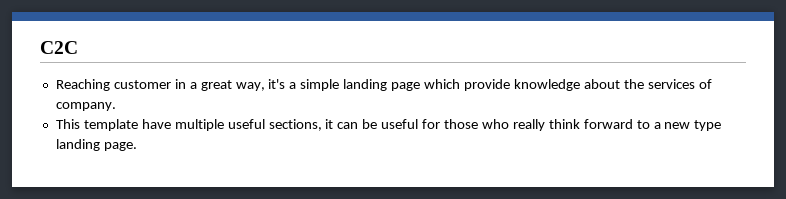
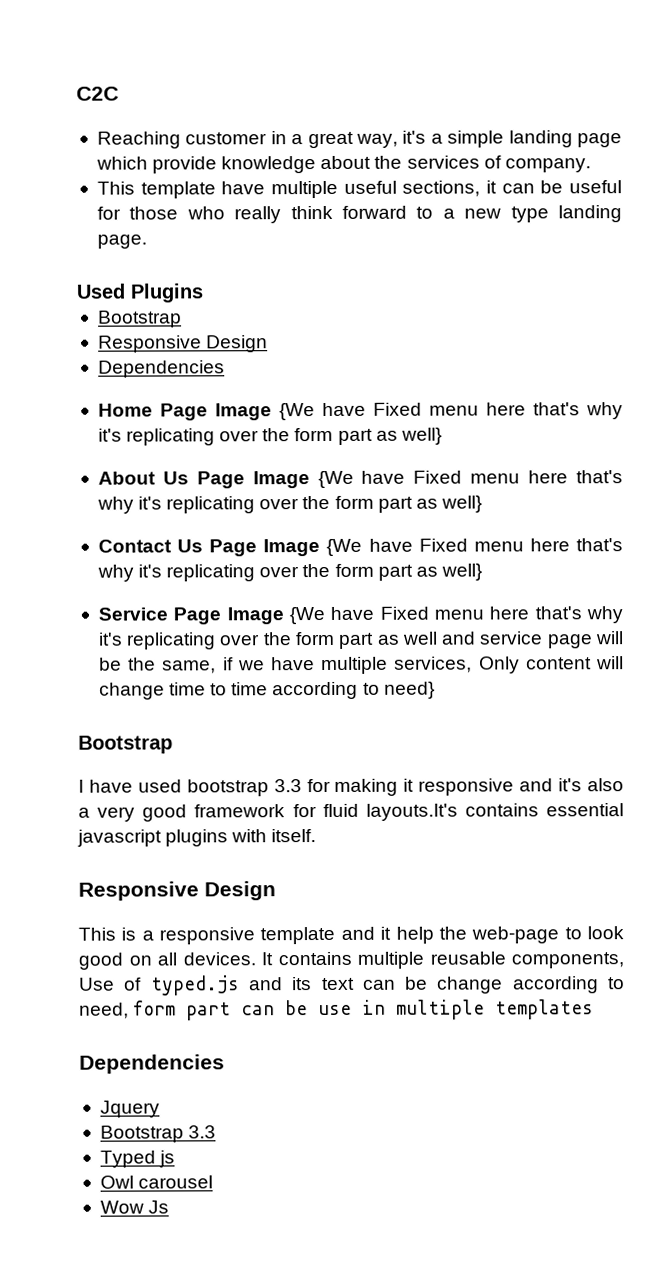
(137, 146) none -> [76,283,204,303] [97,310,182,328] [97,335,269,353] [97,360,225,378] [97,402,623,421] [97,427,442,446] [97,470,623,489] [96,495,482,514] [97,538,623,557] [96,563,482,582] [97,606,623,625] [97,631,624,650] [98,656,624,675] [98,681,435,700] [78,735,173,754] [78,778,625,797] [78,803,624,822] [77,829,317,847] [78,881,276,901] [78,926,625,945] [78,951,624,970] [79,975,625,996] [79,999,595,1021] [79,1054,225,1074] [99,1100,160,1118] [99,1125,217,1143] [99,1150,176,1168] [99,1175,214,1189] [99,1200,170,1214] // Used Plugins // Bootstrap // Responsive Design // Dependencies // Home Page Image {We have Fixed menu here that's why it's replicating over the form part as well} // About Us Page Image {We have Fixed menu here that's why it's replicating over the form part as well} // Contact Us Page Image {We have Fixed menu here that's why it's replicating over the form part as well} // Service Page Image {We have Fixed menu here that's why it's replicating over the form part as well and service page will be the same, if we have multiple services, Only content will change time to time according to need} // Bootstrap // I have used bootstrap 3.3 for making it responsive and it's also a very good framework for fluid layouts.It's contains essential javascript plugins with itself. // Responsive Design // This is a responsive template and it help the web-page to look good on all devices. It contains multiple reusable components, Use of typed.js and its text can be change according to need, form part can be use in multiple templates // Dependencies // Jquery // Bootstrap 3.3 // Typed js // Owl carousel // Wow Js

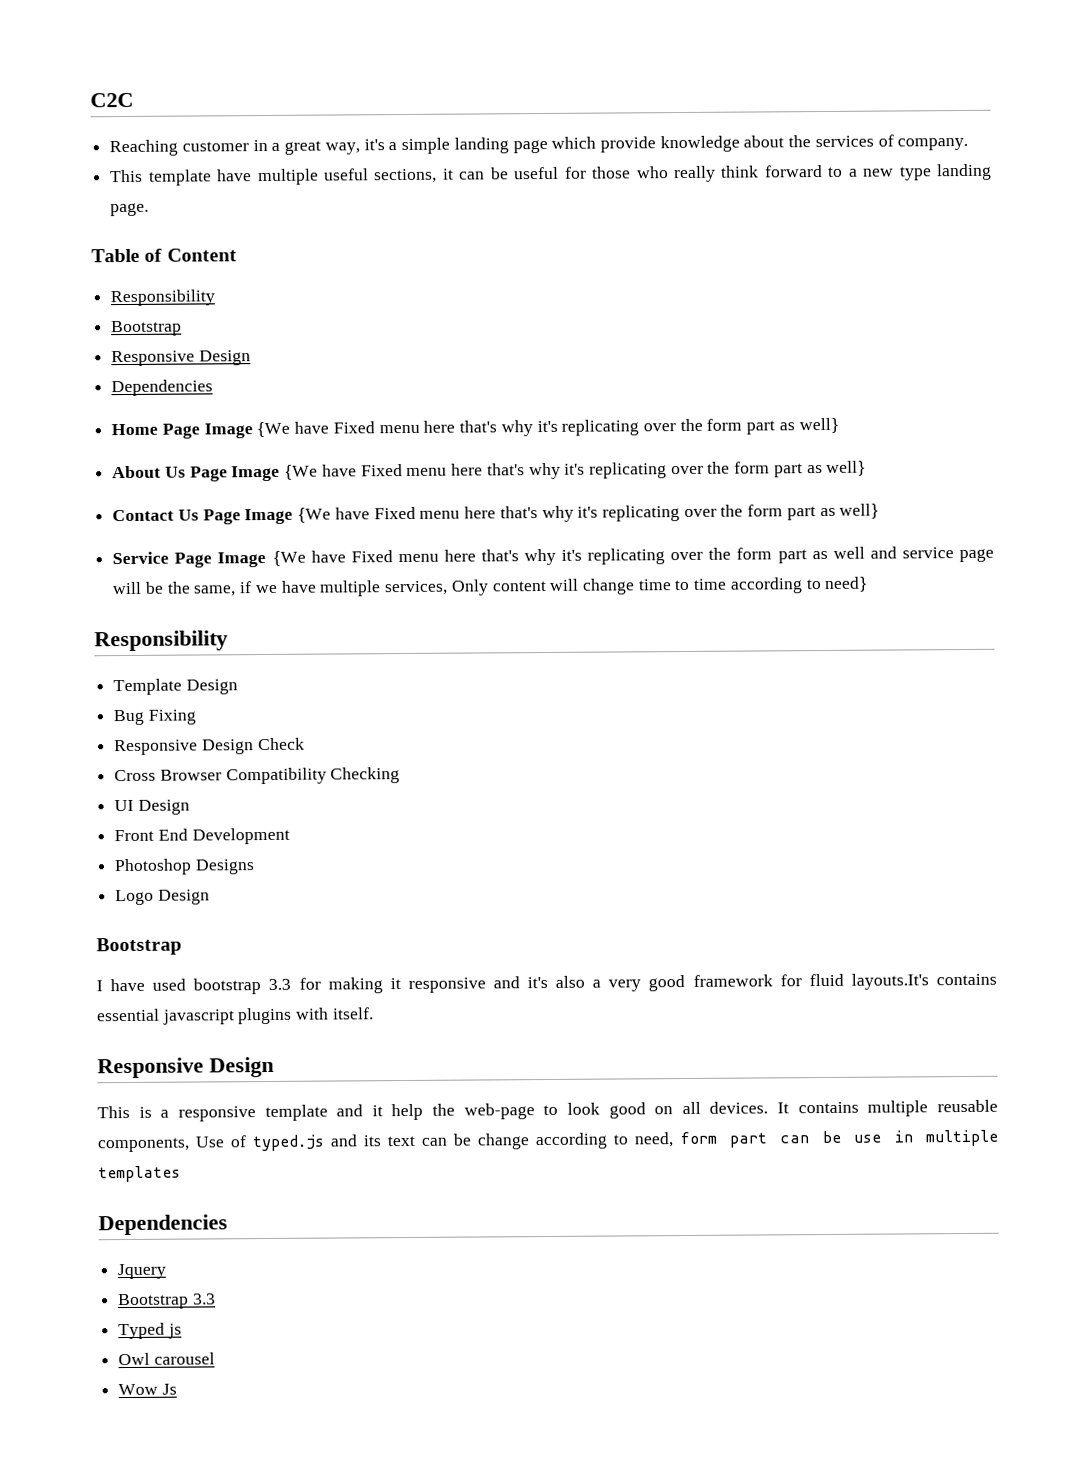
[76,283,204,303] Used Plugins -> [91,248,237,263] [110,289,216,307] Table of Content // Responsibility
(435, 690) none -> [94,630,228,652] [113,678,238,696] [113,709,196,726] [114,737,305,756] [114,767,401,785] [114,799,190,815] [114,827,290,845] [114,858,255,876] [115,889,210,906] // Responsibility // Template Design // Bug Fixing // Responsive Design Check // Cross Browser Compatibility Checking // UI Design // Front End Development // Photoshop Designs // Logo Design

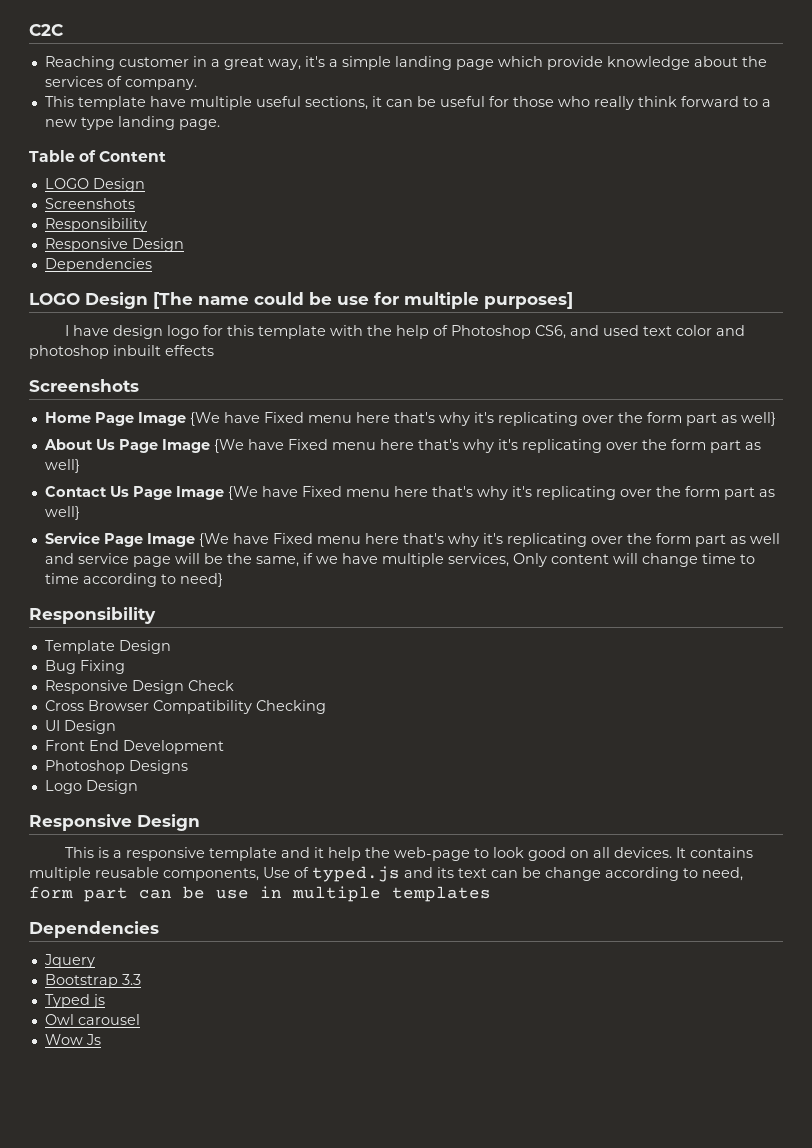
[110,289,216,307] [111,320,183,337] // Responsibility // Bootstrap -> [44,178,145,192] [44,198,135,209] [44,218,147,232] // LOGO Design // Screenshots // Responsibility
(214, 388) none -> [29,292,573,309] [64,325,745,339] [29,345,214,359] [29,379,139,392] // LOGO Design [The name could be use for multiple purposes] // I have design logo for this template with the help of Photoshop CS6, and used text color and photoshop inbuilt effects // Screenshots
[96,937,182,956] [96,973,997,995] [96,1007,374,1025] // Bootstrap // I have used bootstrap 3.3 for making it responsive and it's also a very good framework for fluid layouts.It's contains essential javascript plugins with itself. -> (138, 787) none

